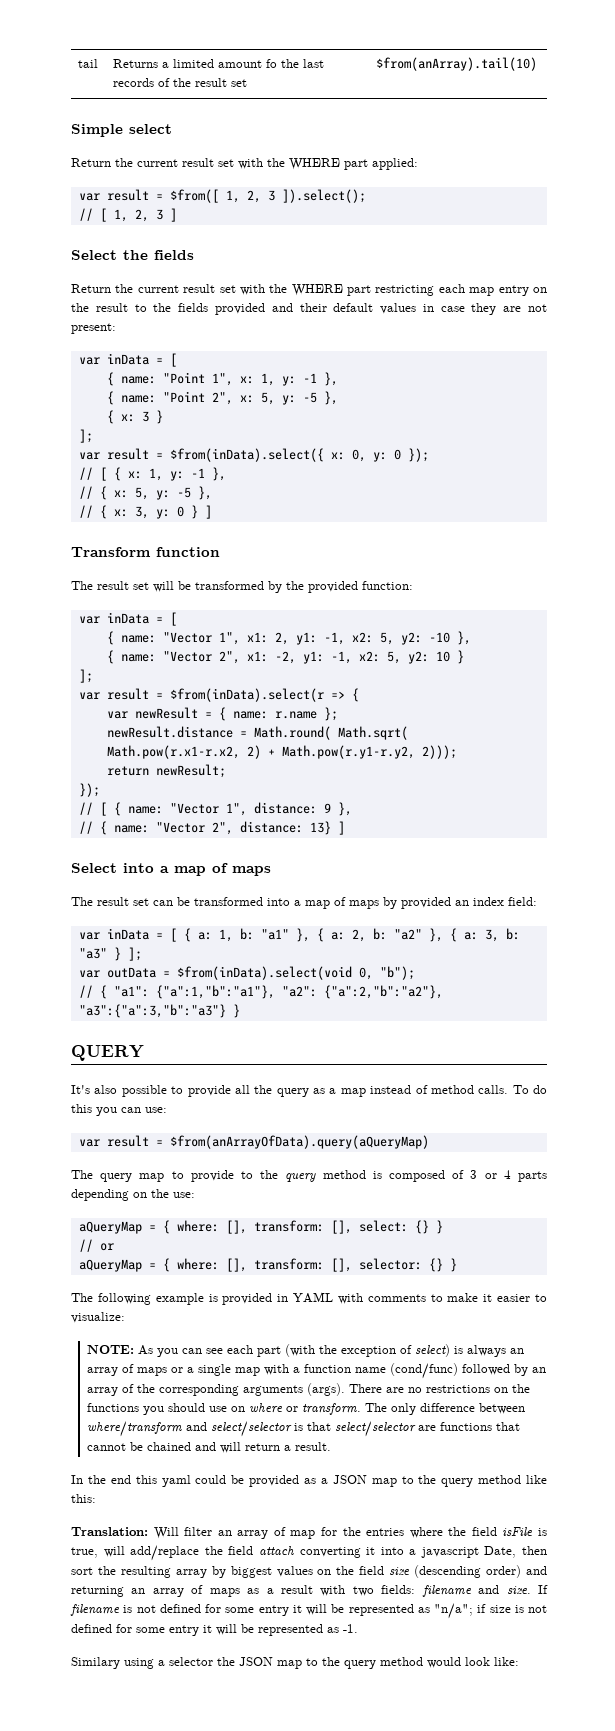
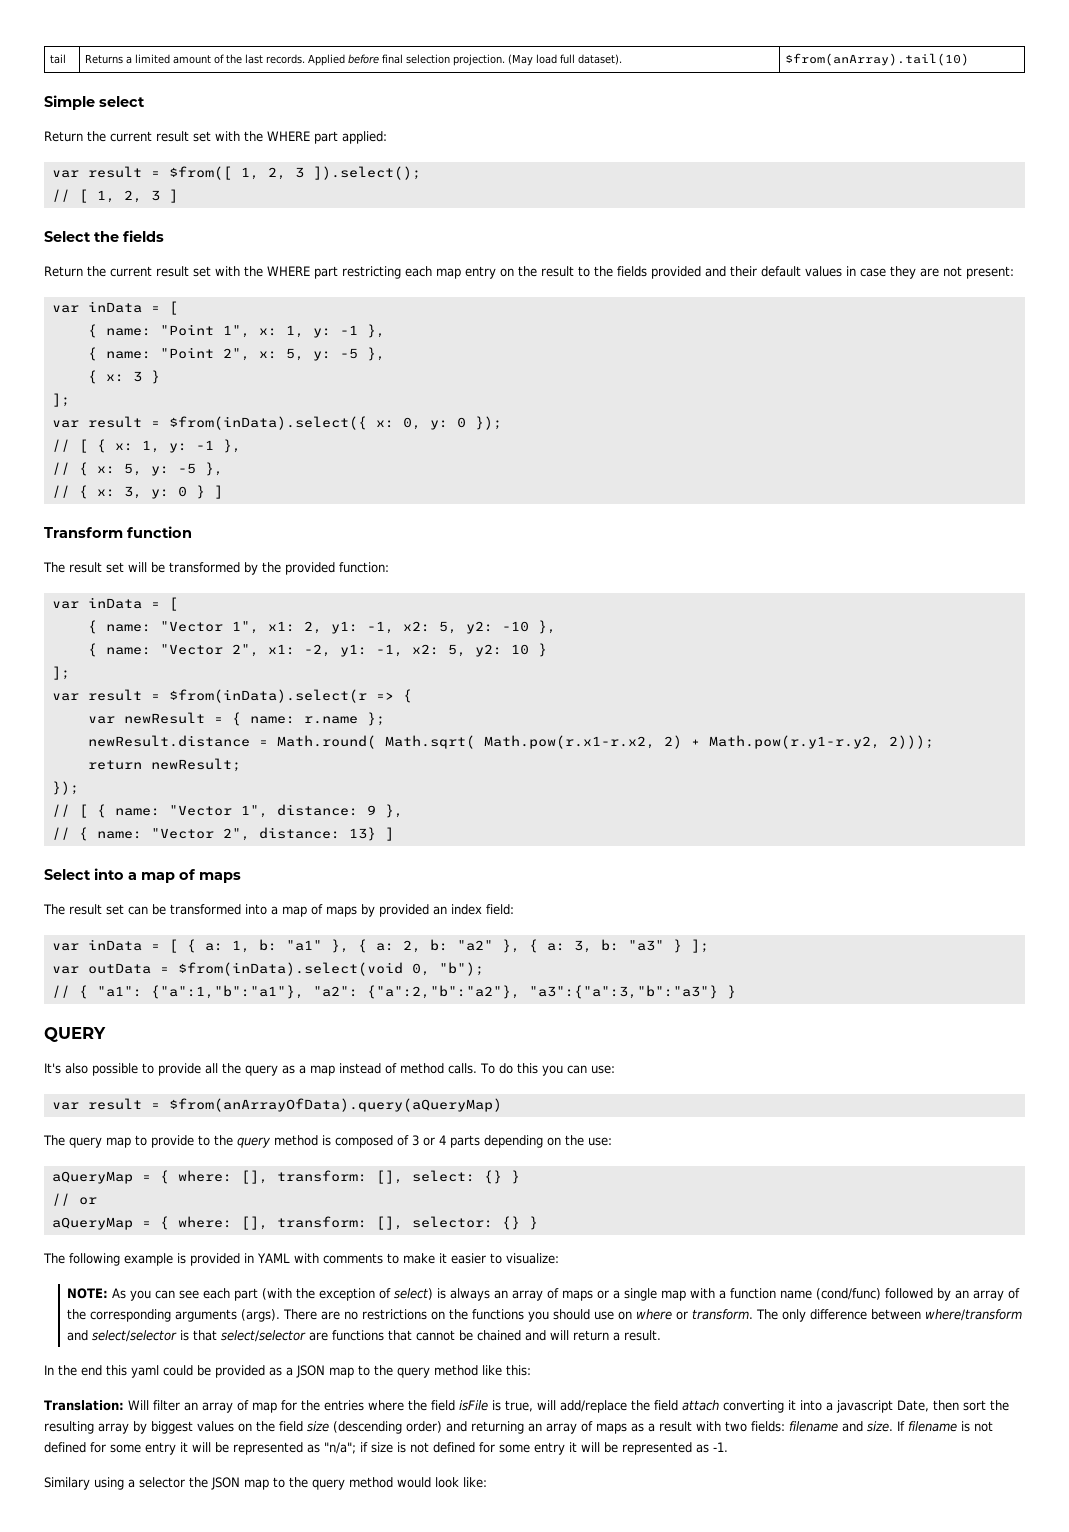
[266,59,278,68] fo -> [213,54,224,64] of
[113,78,248,87] records of the result set -> [265,54,622,66] records. Applied before final selection projection. (May load full dataset).

